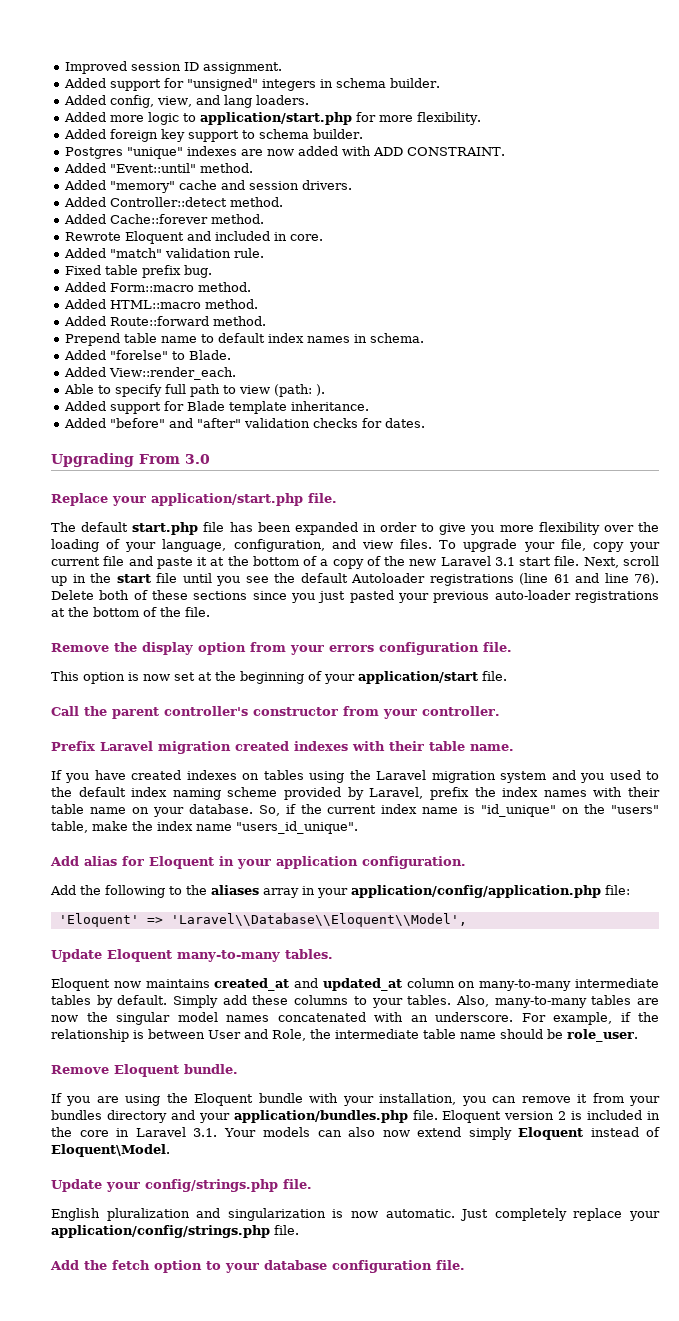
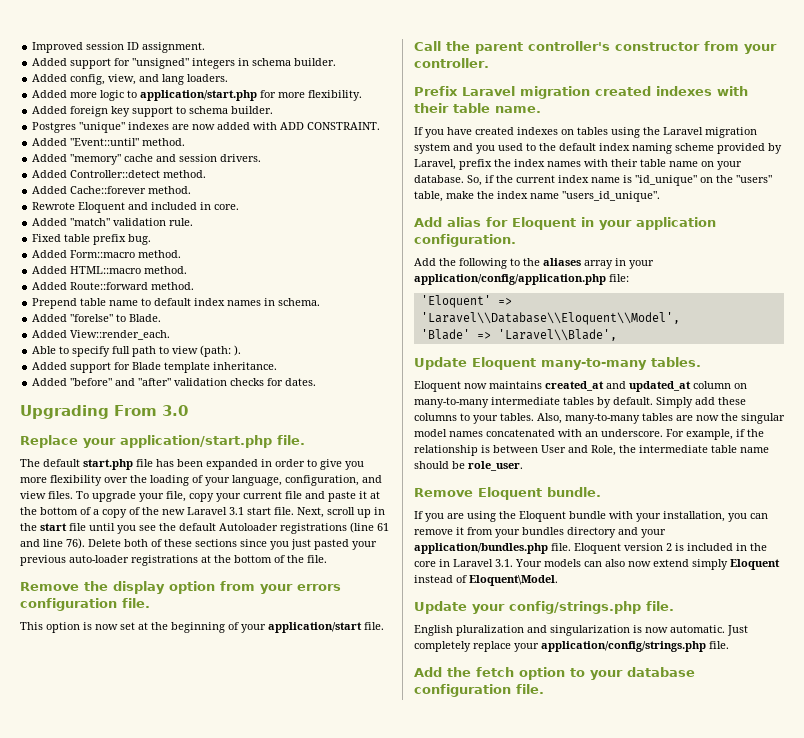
(467, 920) none -> [420,329,617,341] // 'Blade' => 'Laravel\\Blade',

